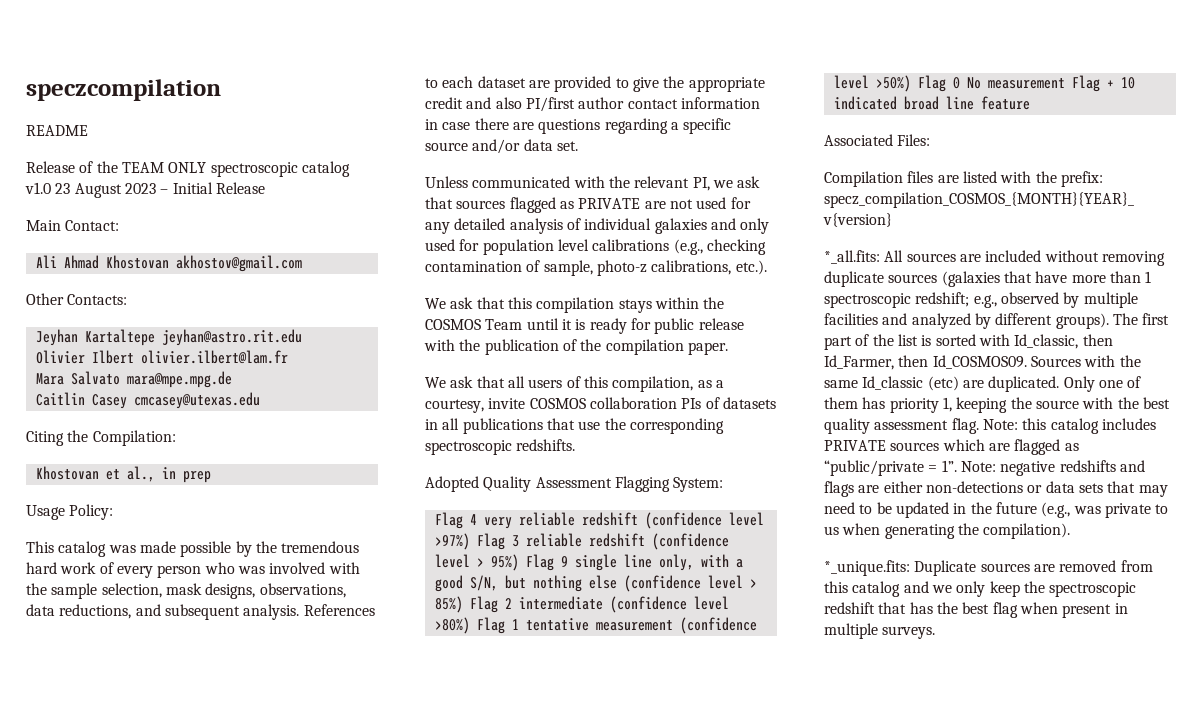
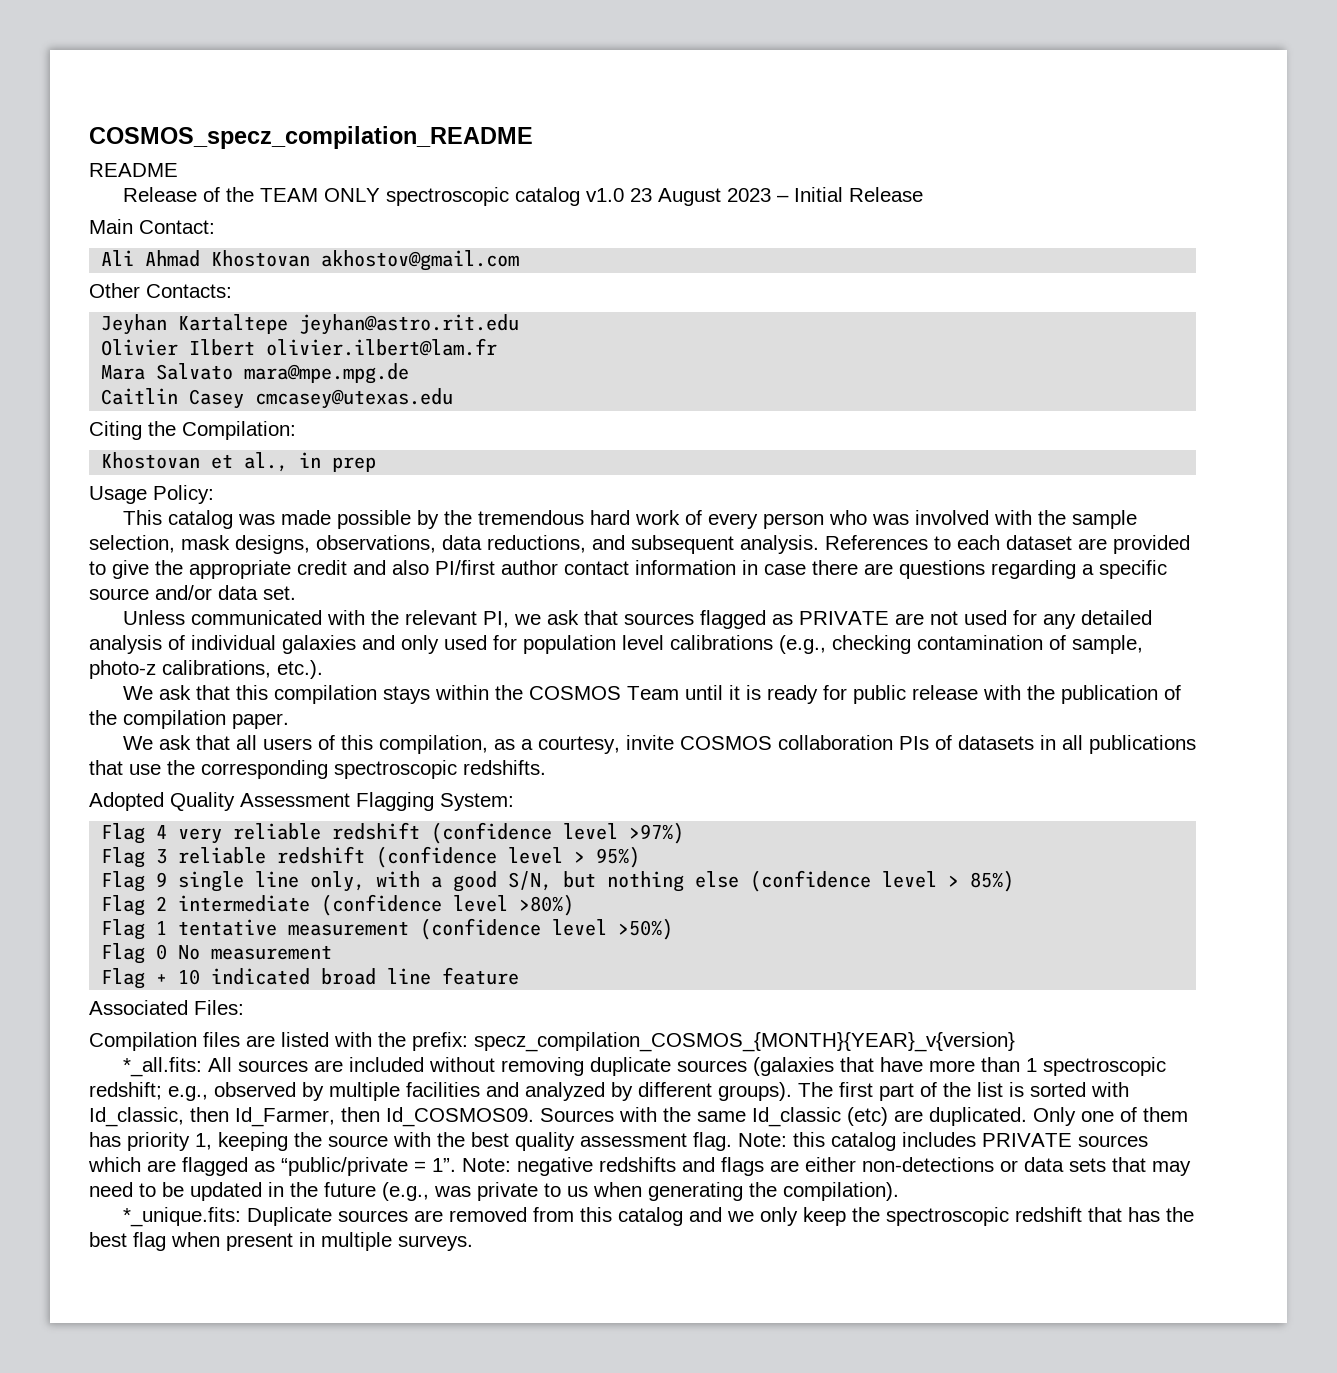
[26,79,221,101] speczcompilation -> [89,126,533,149] COSMOS_specz_compilation_README
(470, 541) none -> (685, 833) //
(519, 562) none -> (641, 857) //
(463, 604) none -> (1015, 881) //
(470, 625) none -> (575, 905) //
(911, 83) none -> (674, 929) //
(1065, 83) none -> (333, 952) //

